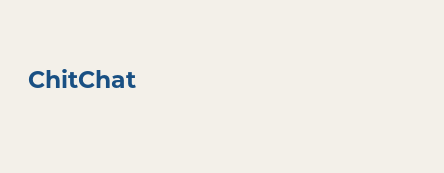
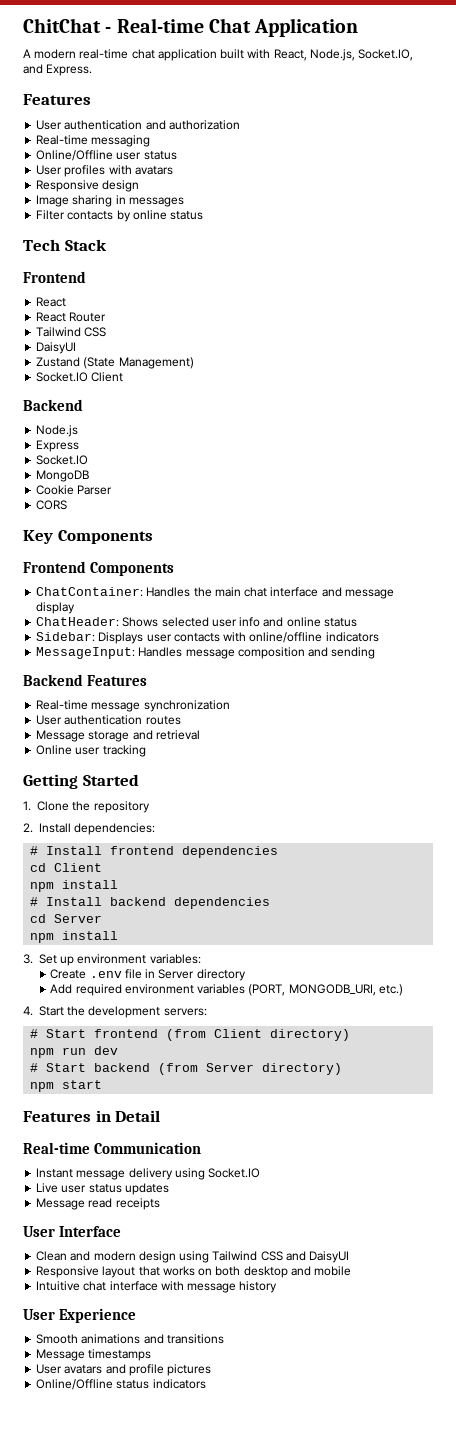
(136, 78) none -> [105,18,359,37] [23,49,414,61] [23,64,93,76] [23,94,91,105] [36,120,240,130] [36,135,151,147] [36,150,177,161] [36,165,173,177] [36,180,140,192] [36,195,184,207] [36,210,204,222] [23,239,107,251] [23,271,86,283] [36,297,67,307] [36,312,107,322] [36,327,107,337] [36,342,77,354] [36,357,194,369] [36,372,124,382] [23,399,83,411] [36,425,79,437] [36,440,80,452] [36,455,89,465] [36,470,90,482] [36,485,113,495] [36,500,68,510] [23,530,153,544] [23,561,174,576] [36,587,394,599] [36,602,76,614] [36,617,357,627] [36,632,379,644] [36,647,376,659] [23,674,147,686] [36,700,230,712] [36,715,181,725] [36,730,200,742] [36,745,146,757] [23,774,139,789] [23,801,150,813] [23,823,156,835] [30,846,279,858] [30,863,103,872] [30,880,119,892] [30,897,271,909] [30,914,103,923] [30,931,119,943] [23,954,201,966] [50,969,246,981] [50,984,403,996] [23,1006,207,1018] [30,1029,351,1041] [30,1046,119,1058] [30,1063,343,1075] [30,1080,103,1092] [23,1110,161,1122] [23,1142,201,1154] [36,1168,261,1180] [36,1183,169,1195] [36,1198,160,1210] [23,1226,121,1237] [36,1251,350,1263] [36,1266,352,1278] [36,1281,278,1293] [23,1308,136,1323] [36,1334,224,1344] [36,1349,152,1361] [36,1364,212,1376] [36,1379,206,1390] - Real-time Chat Application // A modern real-time chat application built with React, Node.js, Socket.IO, and Express. // Features // User authentication and authorization // Real-time messaging // Online/Offline user status // User profiles with avatars // Responsive design // Image sharing in messages // Filter contacts by online status // Tech Stack // Frontend // React // React Router // Tailwind CSS // DaisyUI // Zustand (State Management) // Socket.IO Client // Backend // Node.js // Express // Socket.IO // MongoDB // Cookie Parser // CORS // Key Components // Frontend Components // ChatContainer: Handles the main chat interface and message display // ChatHeader: Shows selected user info and online status // Sidebar: Displays user contacts with online/offline indicators // MessageInput: Handles message composition and sending // Backend Features // Real-time message synchronization // User authentication routes // Message storage and retrieval // Online user tracking // Getting Started // 1. Clone the repository // 2. Install dependencies: // # Install frontend dependencies // cd Client // npm install // # Install backend dependencies // cd Server // npm install // 3. Set up environment variables: // Create .env file in Server directory // Add required environment variables (PORT, MONGODB_URI, etc.) // 4. Start the development servers: // # Start frontend (from Client directory) // npm run dev // # Start backend (from Server directory) // npm start // Features in Detail // Real-time Communication // Instant message delivery using Socket.IO // Live user status updates // Message read receipts // User Interface // Clean and modern design using Tailwind CSS and DaisyUI // Responsive layout that works on both desktop and mobile // Intuitive chat interface with message history // User Experience // Smooth animations and transitions // Message timestamps // User avatars and profile pictures // Online/Offline status indicators

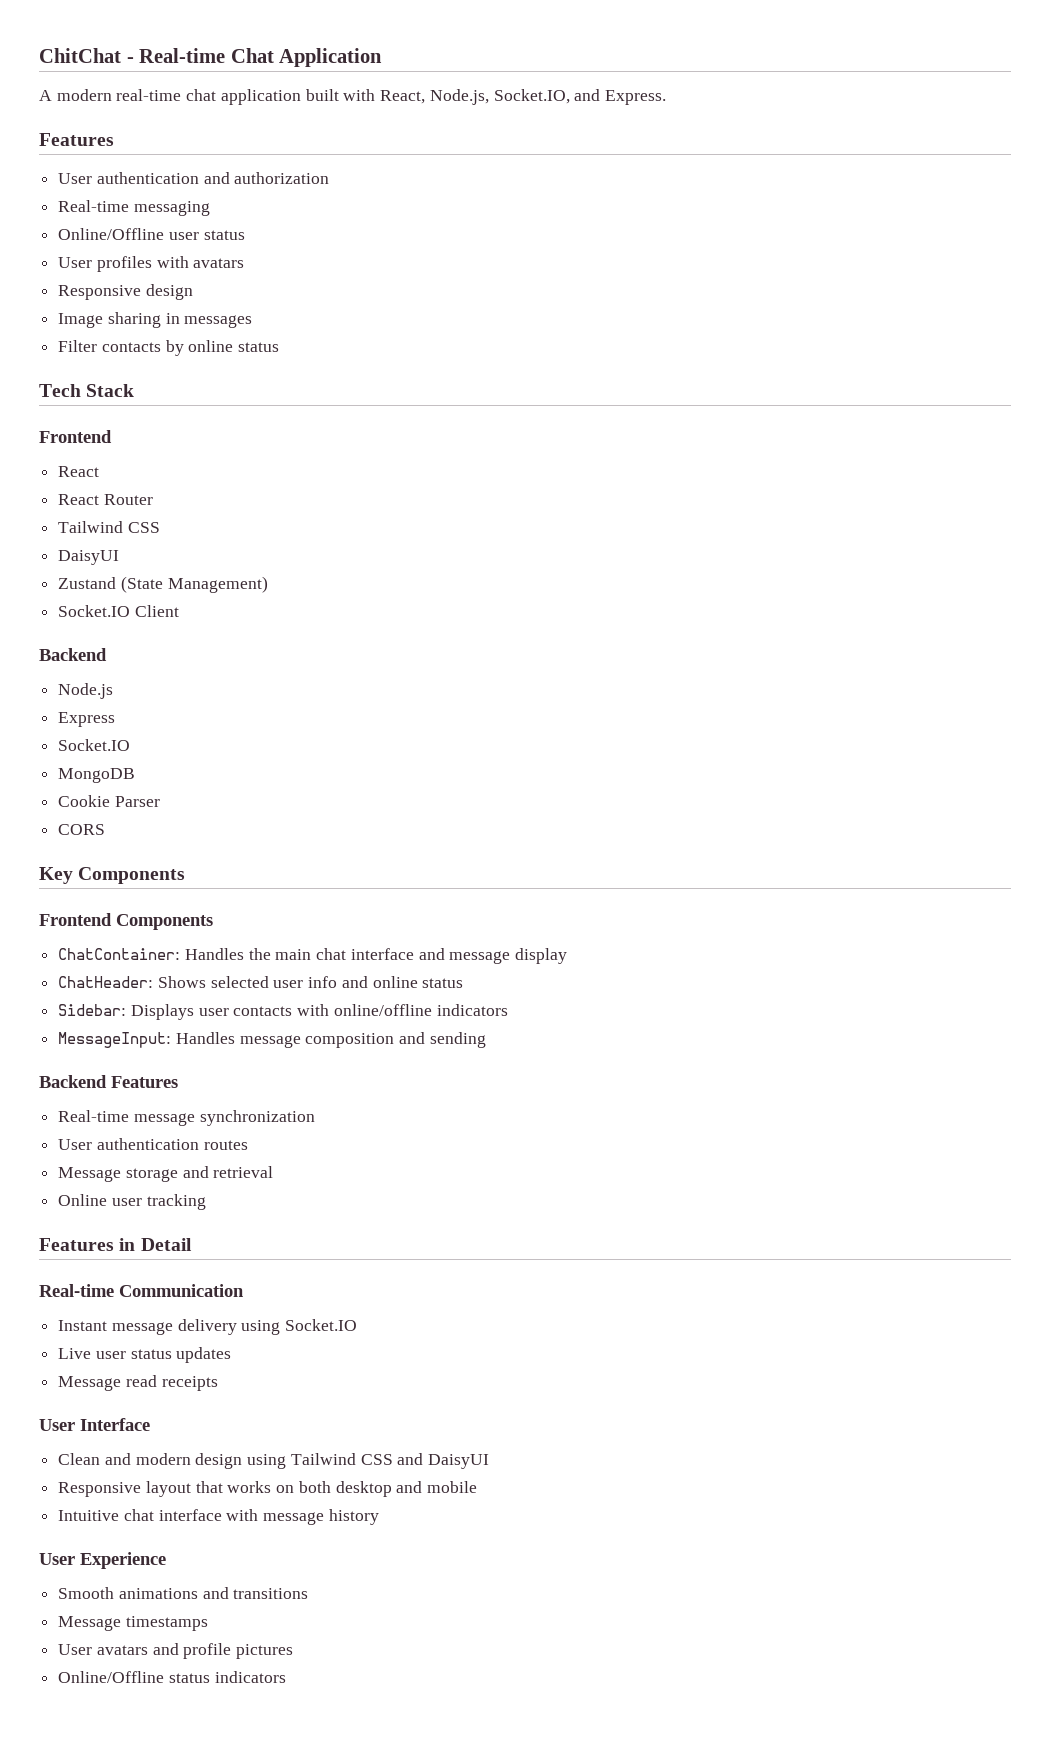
[23,774,139,789] [23,801,150,813] [23,823,156,835] [30,846,279,858] [30,863,103,872] [30,880,119,892] [30,897,271,909] [30,914,103,923] [30,931,119,943] [23,954,201,966] [50,969,246,981] [50,984,403,996] [23,1006,207,1018] [30,1029,351,1041] [30,1046,119,1058] [30,1063,343,1075] [30,1080,103,1092] // Getting Started // 1. Clone the repository // 2. Install dependencies: // # Install frontend dependencies // cd Client // npm install // # Install backend dependencies // cd Server // npm install // 3. Set up environment variables: // Create .env file in Server directory // Add required environment variables (PORT, MONGODB_URI, etc.) // 4. Start the development servers: // # Start frontend (from Client directory) // npm run dev // # Start backend (from Server directory) // npm start -> (206, 1202) none

